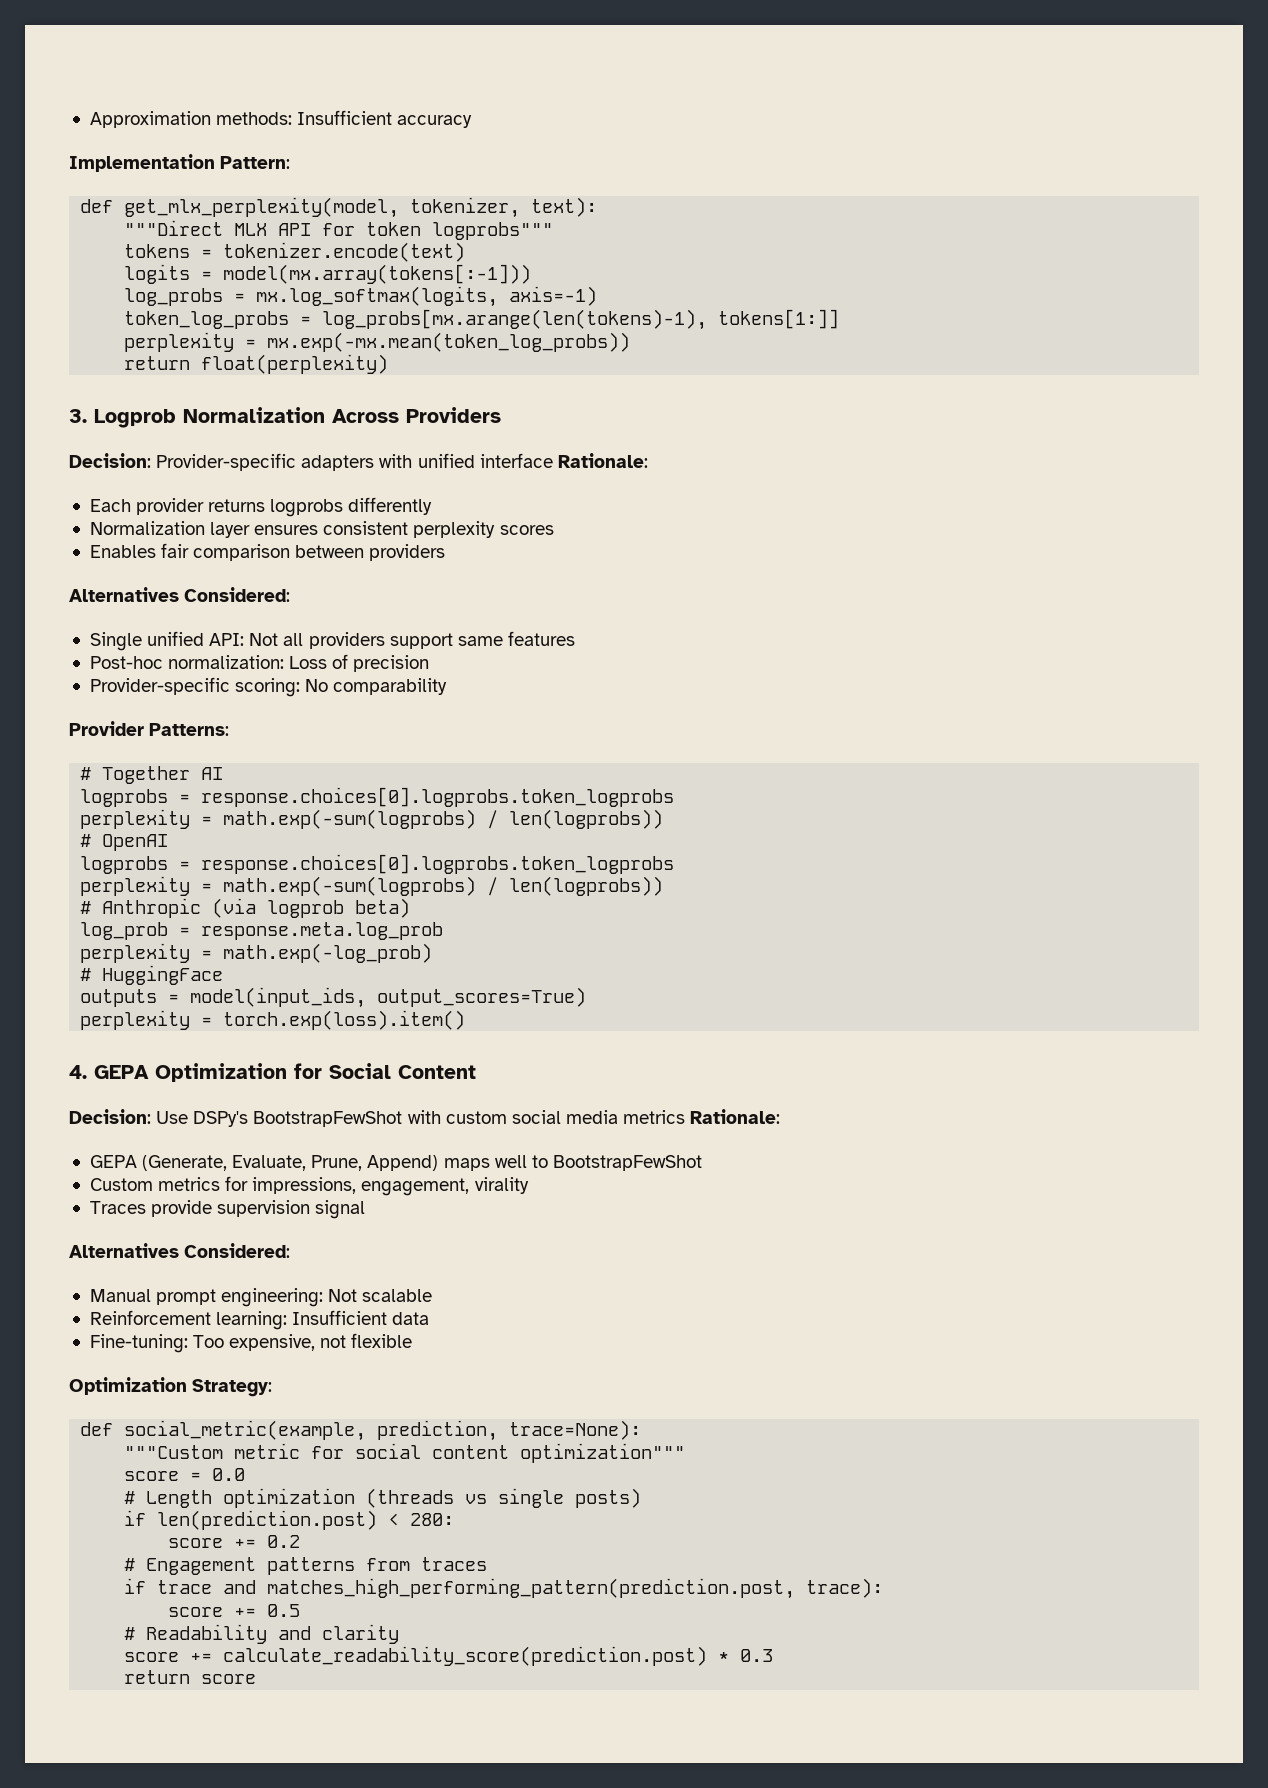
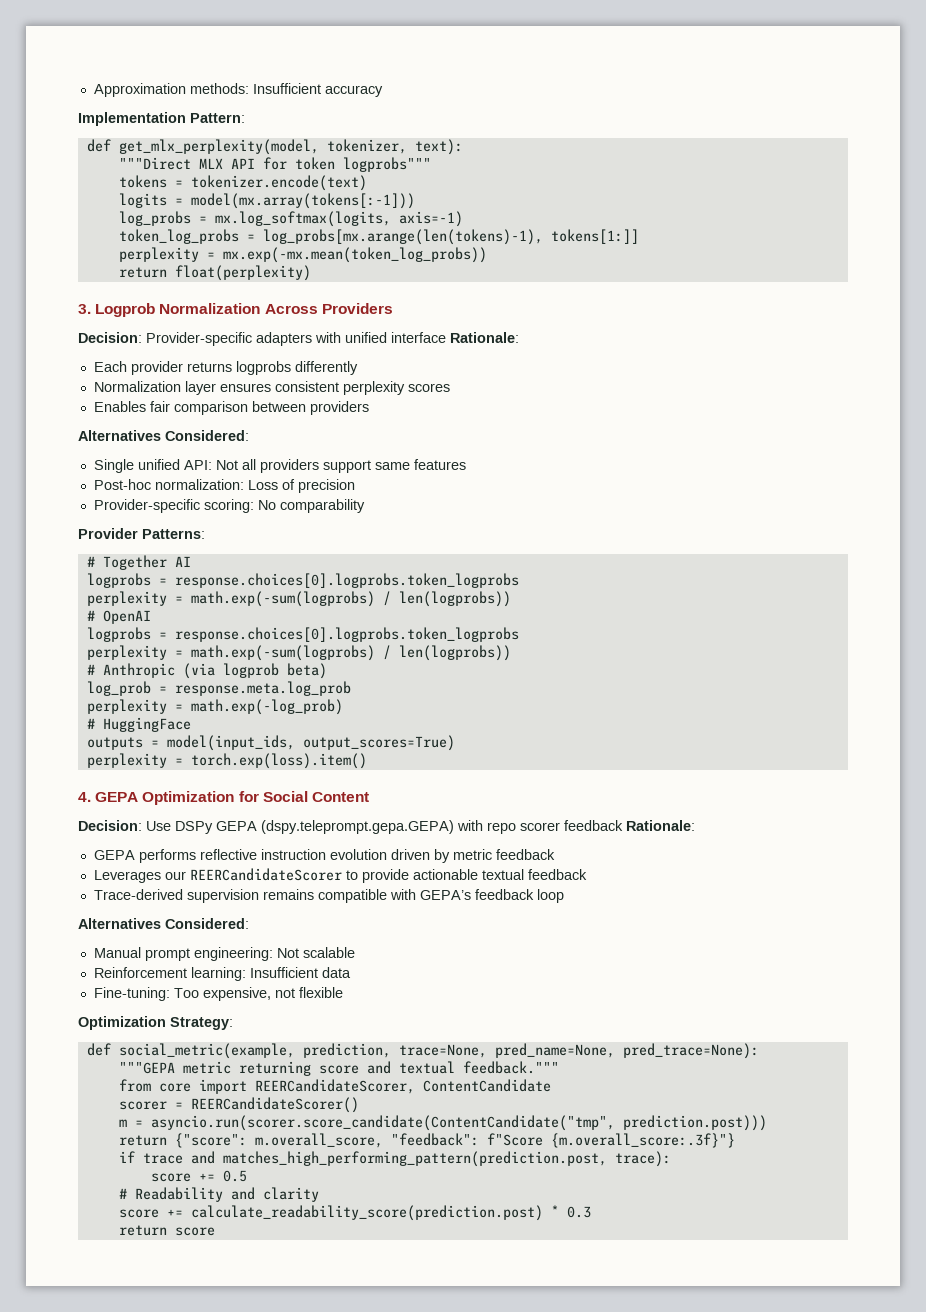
[193,1109,781,1127] [89,1155,702,1171] [89,1176,529,1196] [89,1200,366,1219] DSPy's BootstrapFewShot with custom social media metrics Rationale: // GEPA (Generate, Evaluate, Prune, Append) maps well to BootstrapFewShot // Custom metrics for impressions, engagement, virality // Traces provide supervision signal -> [175,820,695,834] [93,849,555,863] [93,868,587,883] [93,889,564,903] DSPy GEPA (dspy.teleprompt.gepa.GEPA) with repo scorer feedback Rationale: // GEPA performs reflective instruction evolution driven by metric feedback // Leverages our REERCandidateScorer to provide actionable textual feedback // Trace-derived supervision remains compatible with GEPA’s feedback loop
[509,1420,642,1440] [124,1443,686,1463] [124,1468,246,1481] [124,1488,642,1508] [124,1510,455,1530] [168,1535,301,1548] [124,1557,488,1575] trace=None): // """Custom metric for social content optimization""" // score = 0.0 // # Length optimization (threads vs single posts) // if len(prediction.post) < 280: // score += 0.2 // # Engagement patterns from traces -> [398,1043,759,1059] [118,1061,559,1076] [118,1079,551,1094] [118,1097,359,1113] [118,1115,767,1131] [118,1133,735,1148] trace=None, pred_name=None, pred_trace=None): // """GEPA metric returning score and textual feedback.""" // from core import REERCandidateScorer, ContentCandidate // scorer = REERCandidateScorer() // m = asyncio.run(scorer.score_candidate(ContentCandidate("tmp", prediction.post))) // return {"score": m.overall_score, "feedback": f"Score {m.overall_score:.3f}"}

